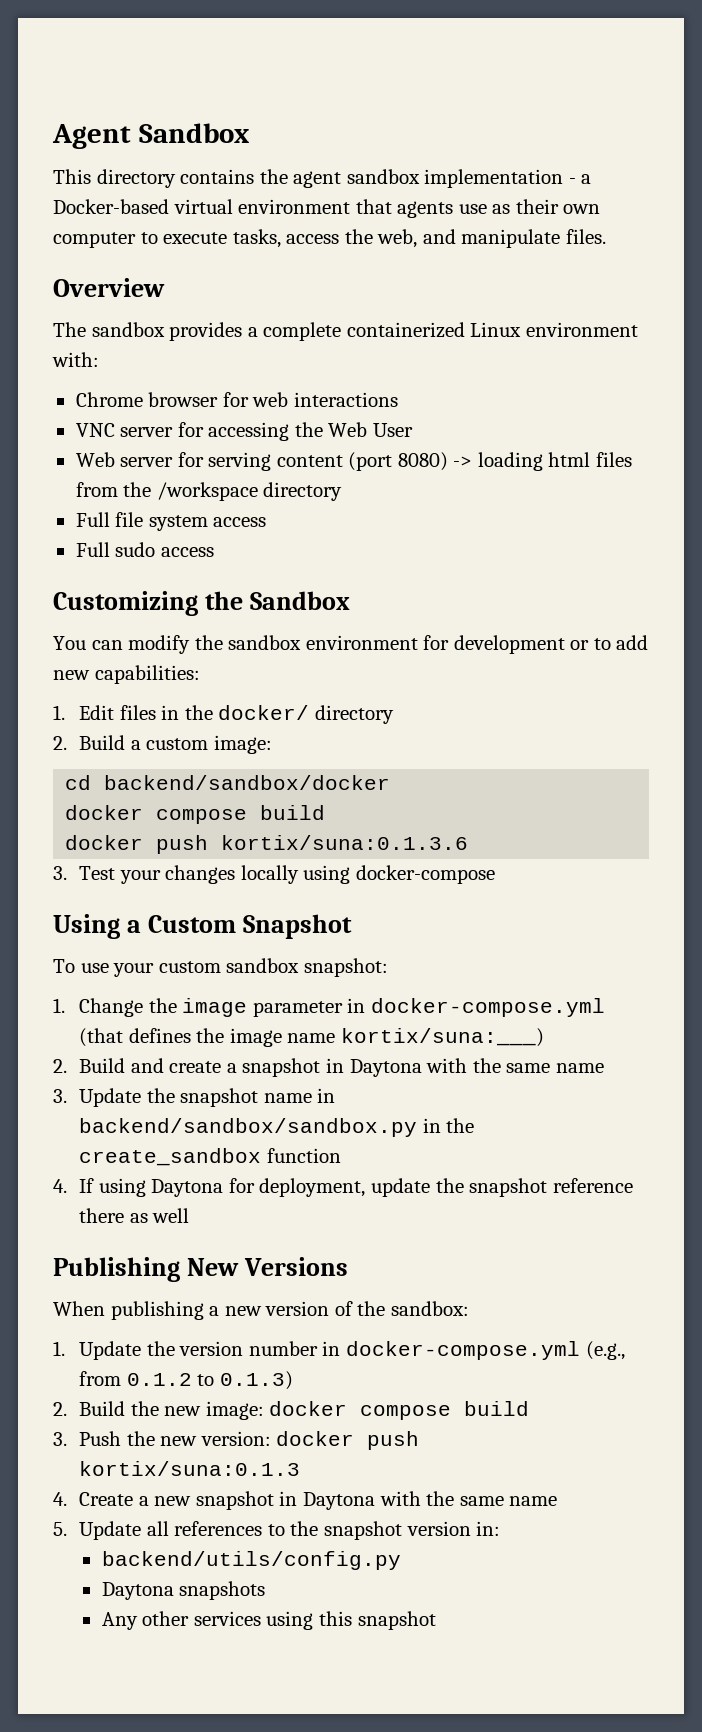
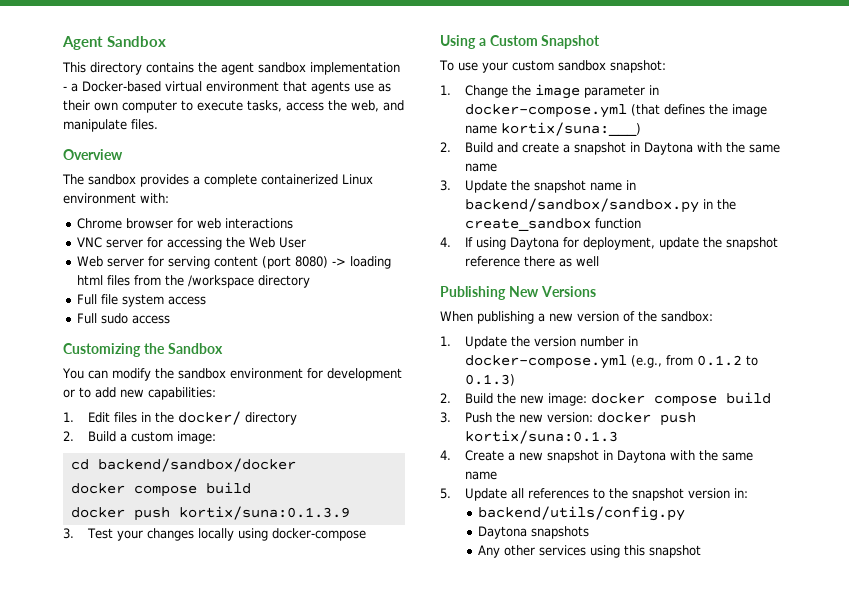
[221,835,469,850] kortix/suna:0.1.3.6 -> [178,506,350,520] kortix/suna:0.1.3.9

